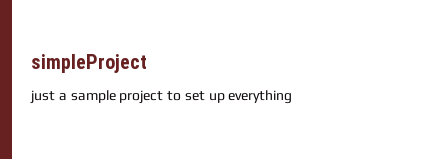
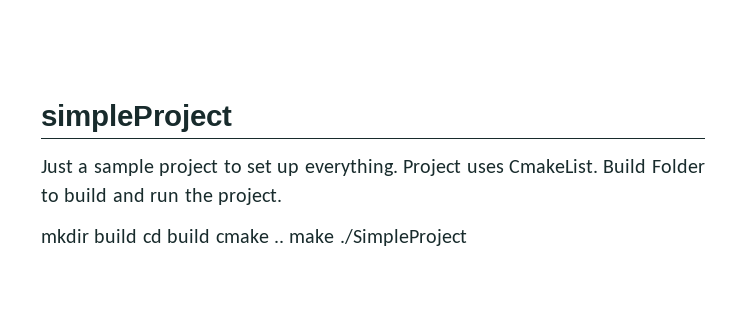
[30,90,55,104] just -> [41,160,73,173] Just
[228,90,293,104] everything -> [304,159,705,176] [41,188,282,205] [41,229,467,246] everything. Project uses CmakeList. Build Folder to build and run the project. // mkdir build cd build cmake .. make ./SimpleProject

